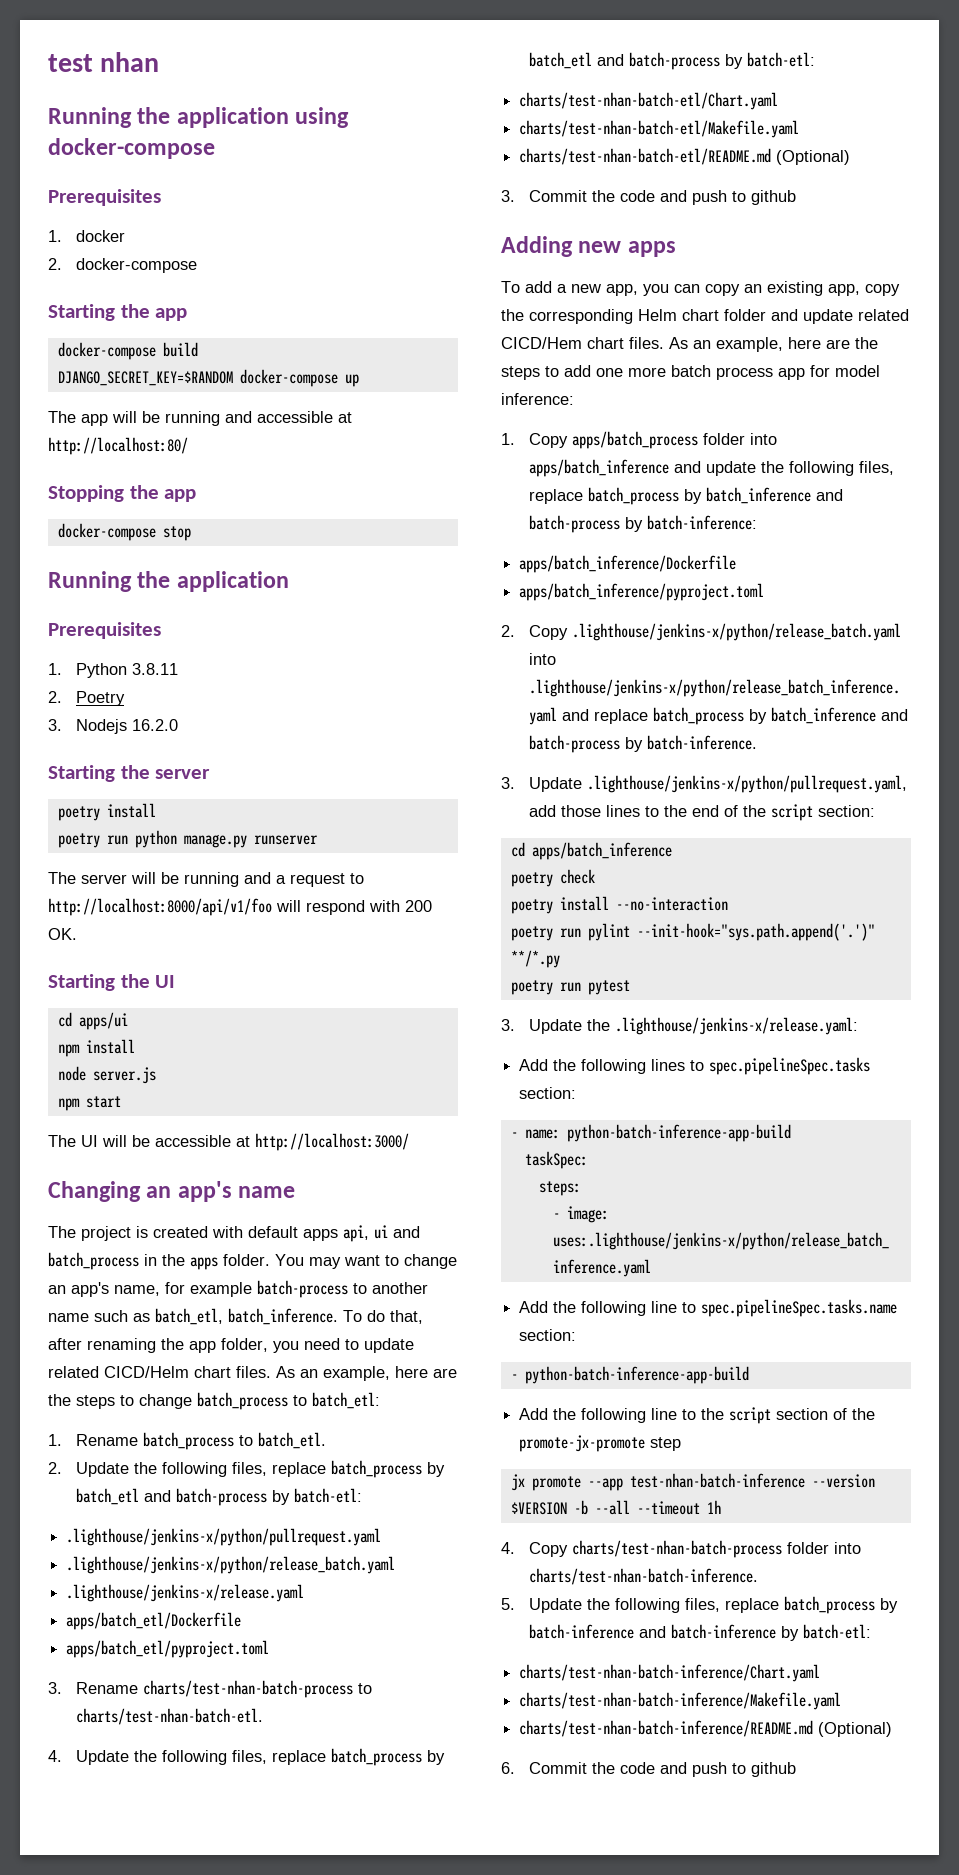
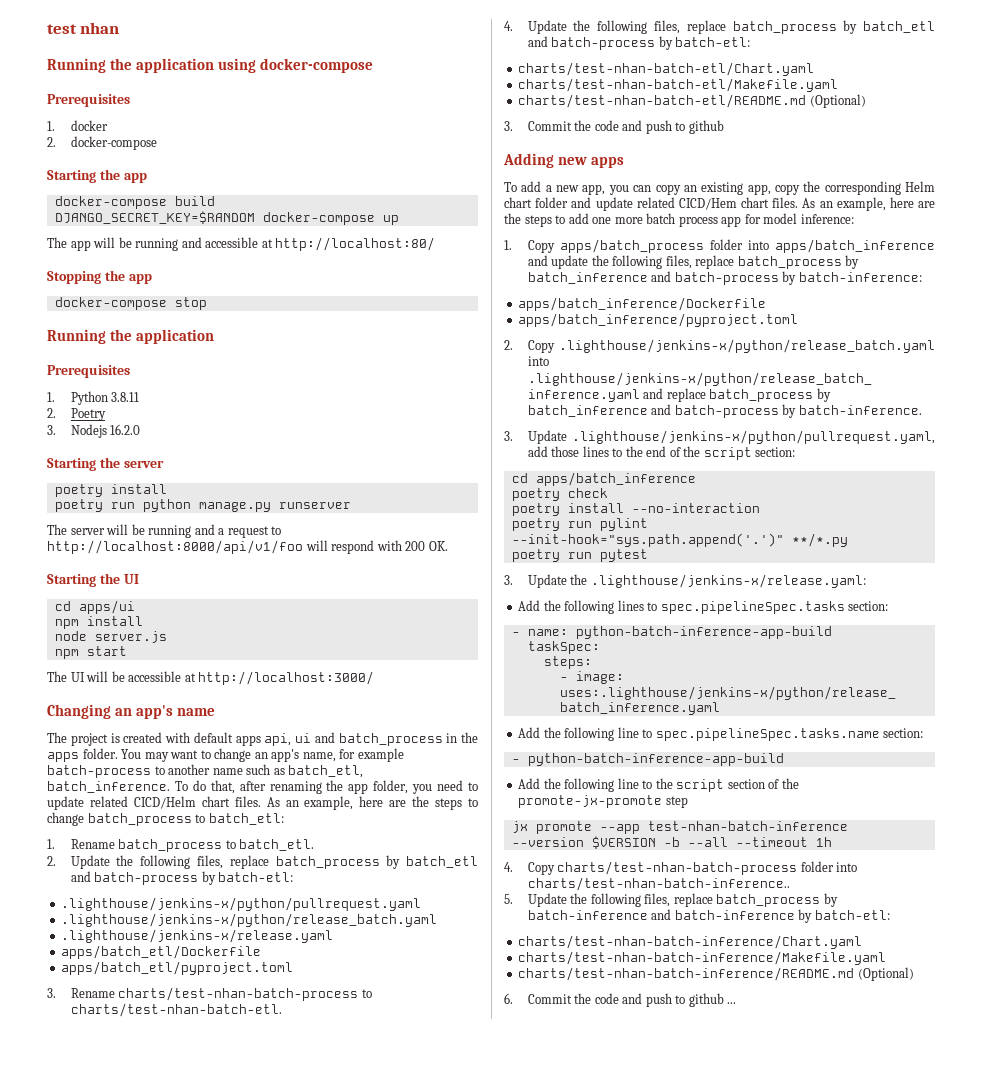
[529,1568,759,1585] charts/test-nhan-batch-inference. -> [527,877,790,891] charts/test-nhan-batch-inference..
(797, 1769) none -> [727,1002,737,1004] ...

